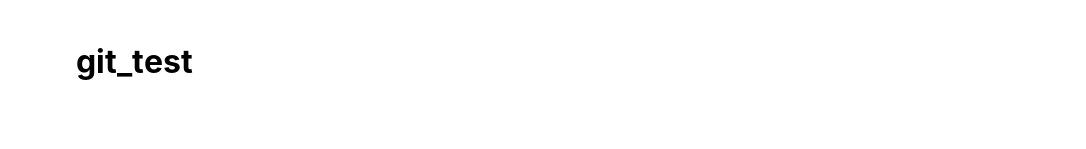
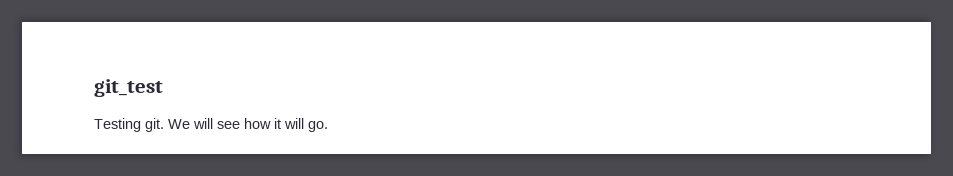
(193, 64) none -> [94,118,328,132] // Testing git. We will see how it will go.

